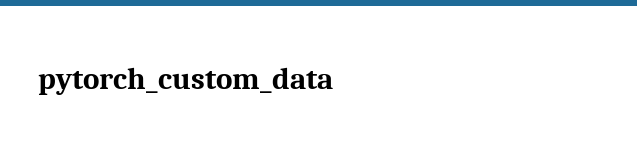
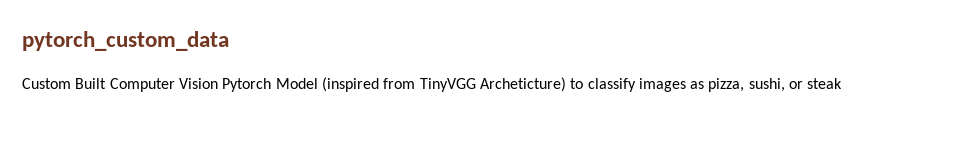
(333, 81) none -> [22,77,843,92] // Custom Built Computer Vision Pytorch Model (inspired from TinyVGG Archeticture) to classify images as pizza, sushi, or steak

